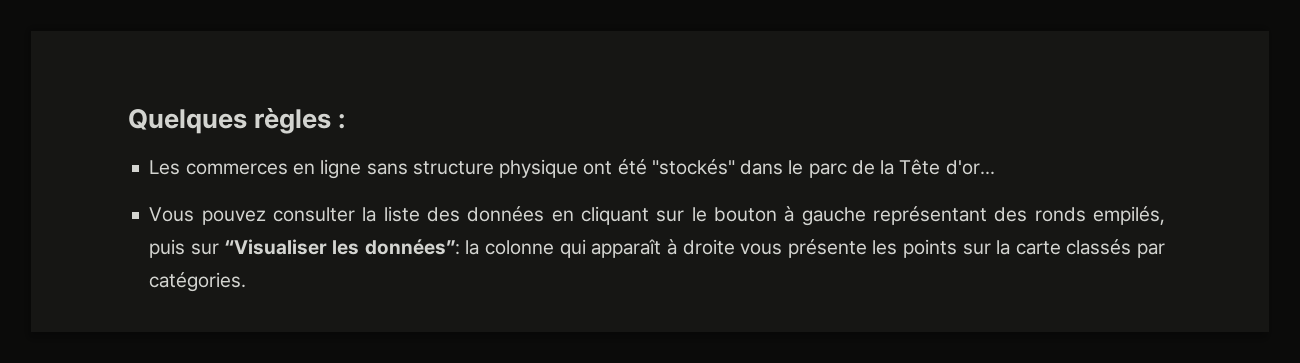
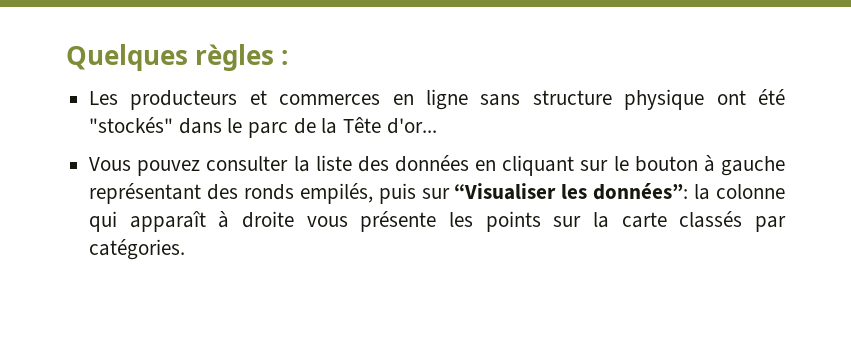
(181, 167) none -> [130,90,267,110] producteurs et

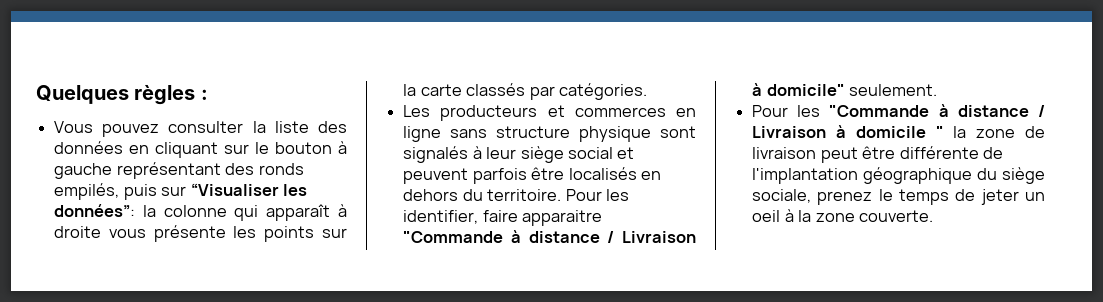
[89,89,785,110] [89,117,437,138] // Les producteurs et commerces en ligne sans structure physique ont été "stockés" dans le parc de la Tête d'or... -> (208, 94) none
(186, 249) none -> [403,105,696,121] [403,126,696,142] [403,146,635,163] [403,167,661,184] [403,189,629,201] [403,210,603,226] [403,230,696,243] [752,83,938,96] [752,104,1045,117] [752,125,1045,138] [752,146,1003,163] [752,167,1045,184] [752,189,1045,205] [752,209,933,222] // Les producteurs et commerces en ligne sans structure physique sont signalés à leur siège social et peuvent parfois être localisés en dehors du territoire. Pour les identifier, faire apparaitre "Commande à distance / Livraison à domicile" seulement. // Pour les "Commande à distance / Livraison à domicile " la zone de livraison peut être différente de l'implantation géographique du siège sociale, prenez le temps de jeter un oeil à la zone couverte.

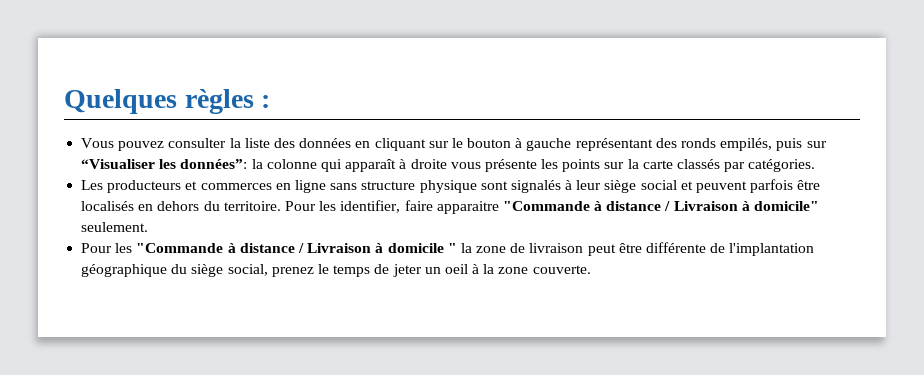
[752,189,812,203] sociale, -> [227,264,268,276] social,

